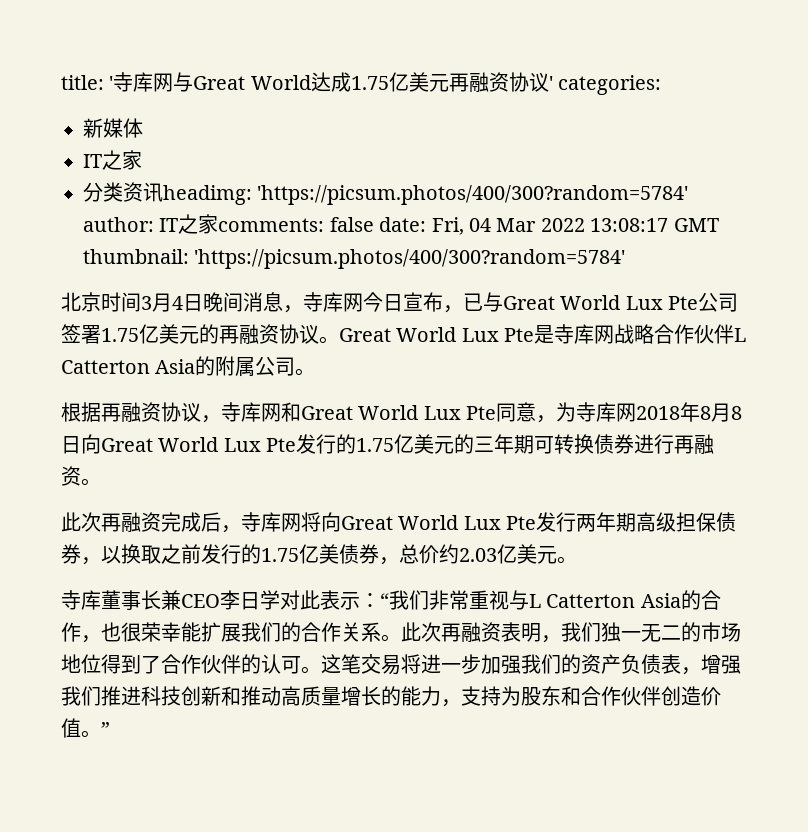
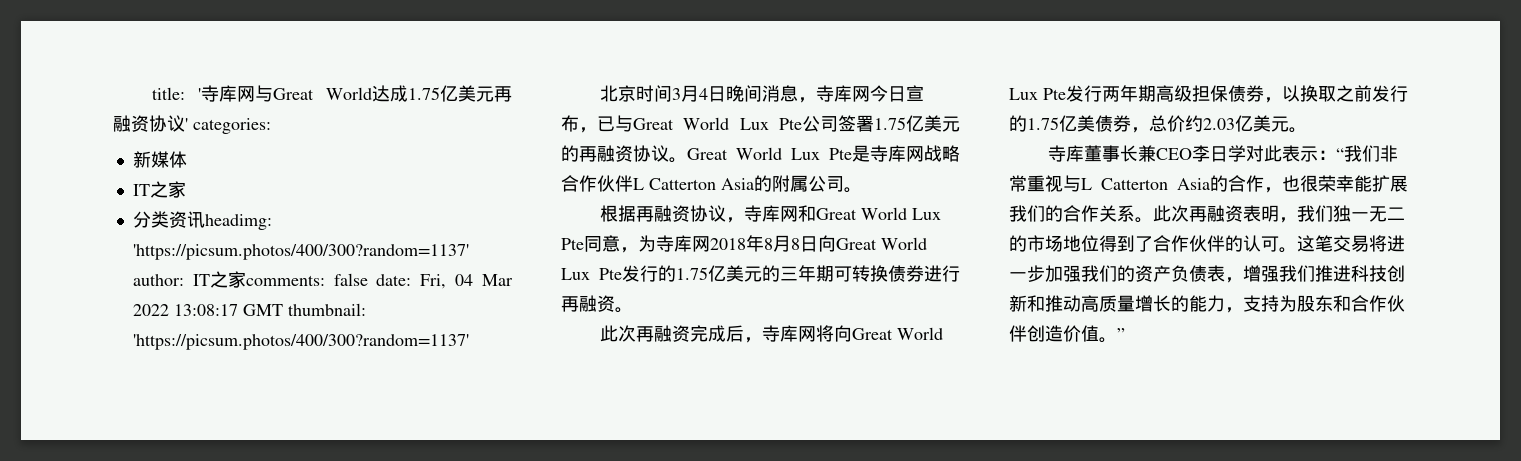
[257,185,689,205] 'https://picsum.photos/400/300?random=5784' -> [132,244,469,260] 'https://picsum.photos/400/300?random=1137'
[194,249,626,269] 'https://picsum.photos/400/300?random=5784' -> [132,334,469,350] 'https://picsum.photos/400/300?random=1137'

